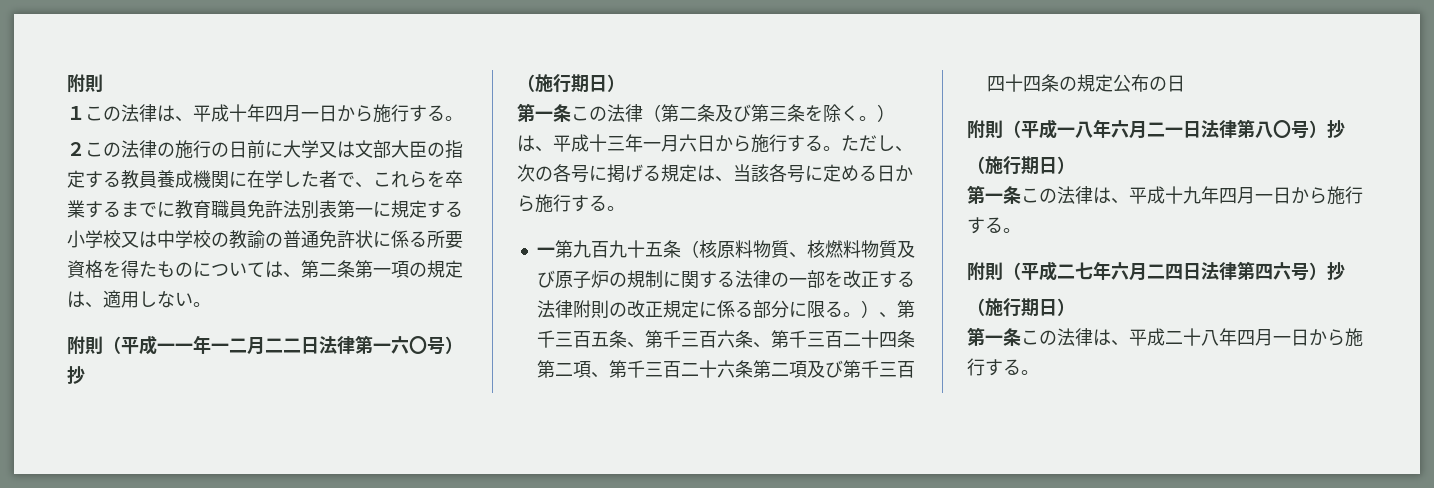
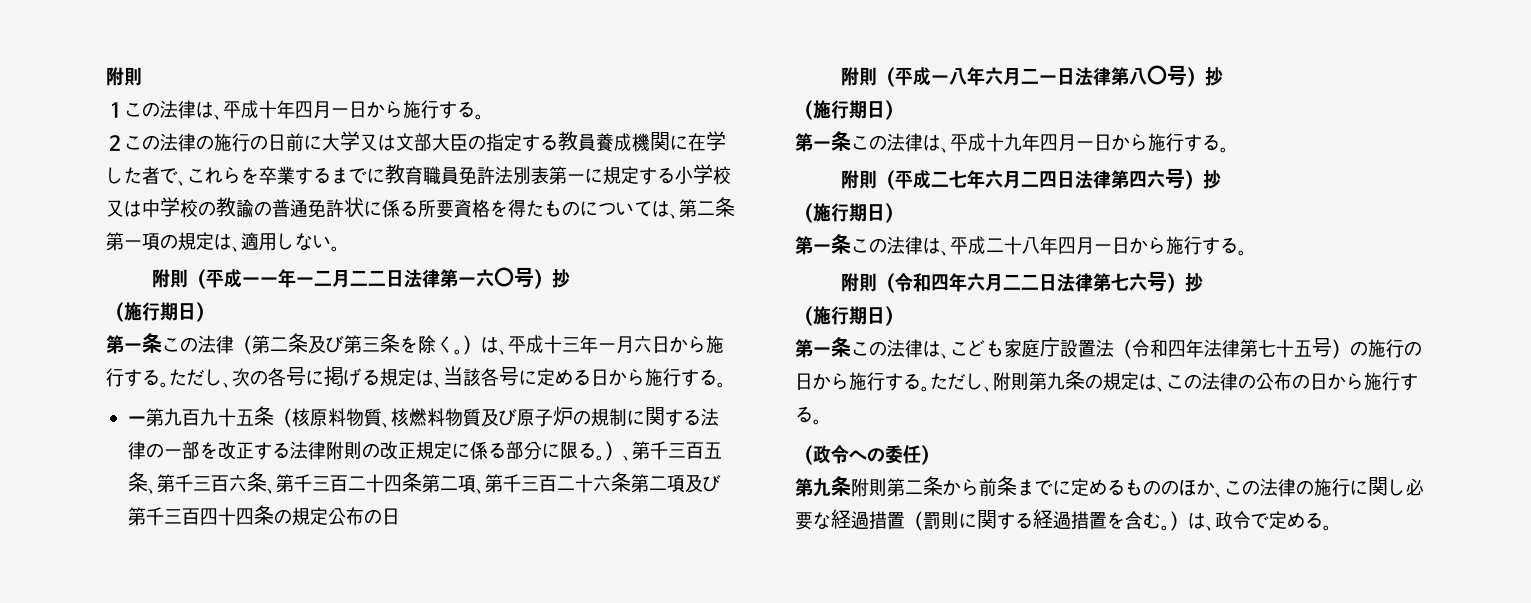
(1039, 372) none -> [840,271,1203,293] [795,306,903,326] [795,337,1422,359] [795,370,1418,392] [795,406,822,425] [795,444,939,465] [795,476,1424,498] [795,509,1332,531] // 附則（令和四年六月二二日法律第七六号）抄 // （施行期日） // 第一条この法律は、こども家庭庁設置法（令和四年法律第七十五号）の施行の日から施行する。ただし、附則第九条の規定は、この法律の公布の日から施行する。 // （政令への委任） // 第九条附則第二条から前条までに定めるもののほか、この法律の施行に関し必要な経過措置（罰則に関する経過措置を含む。）は、政令で定める。

